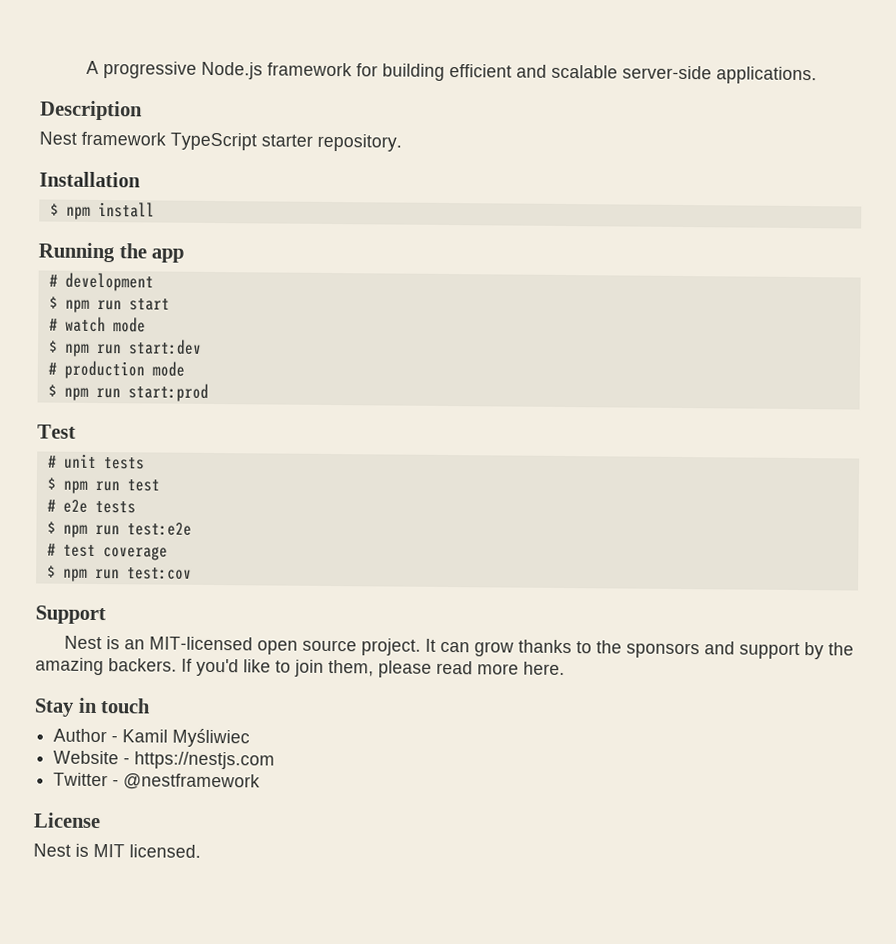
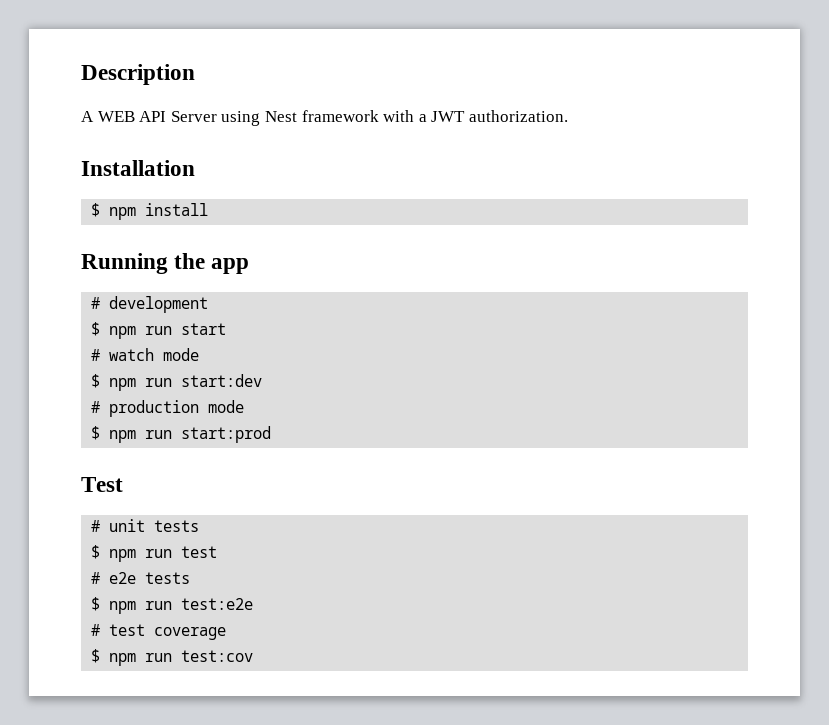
[86,60,817,85] [39,100,143,121] [39,131,402,152] A progressive Node.js framework for building efficient and scalable server-side applications. // Description // Nest framework TypeScript starter repository. -> [81,64,195,85] [81,110,568,126] Description // A WEB API Server using Nest framework with a JWT authorization.
[35,605,106,625] [63,635,854,660] [35,657,565,678] [34,697,152,717] [53,728,251,748] [53,750,276,770] [53,772,261,791] [33,812,101,829] [33,843,201,858] // Support // Nest is an MIT-licensed open source project. It can grow thanks to the sponsors and support by the amazing backers. If you'd like to join them, please read more here. // Stay in touch // Author - Kamil Myśliwiec // Website - https://nestjs.com // Twitter - @nestframework // License // Nest is MIT licensed. -> (254, 656) none

